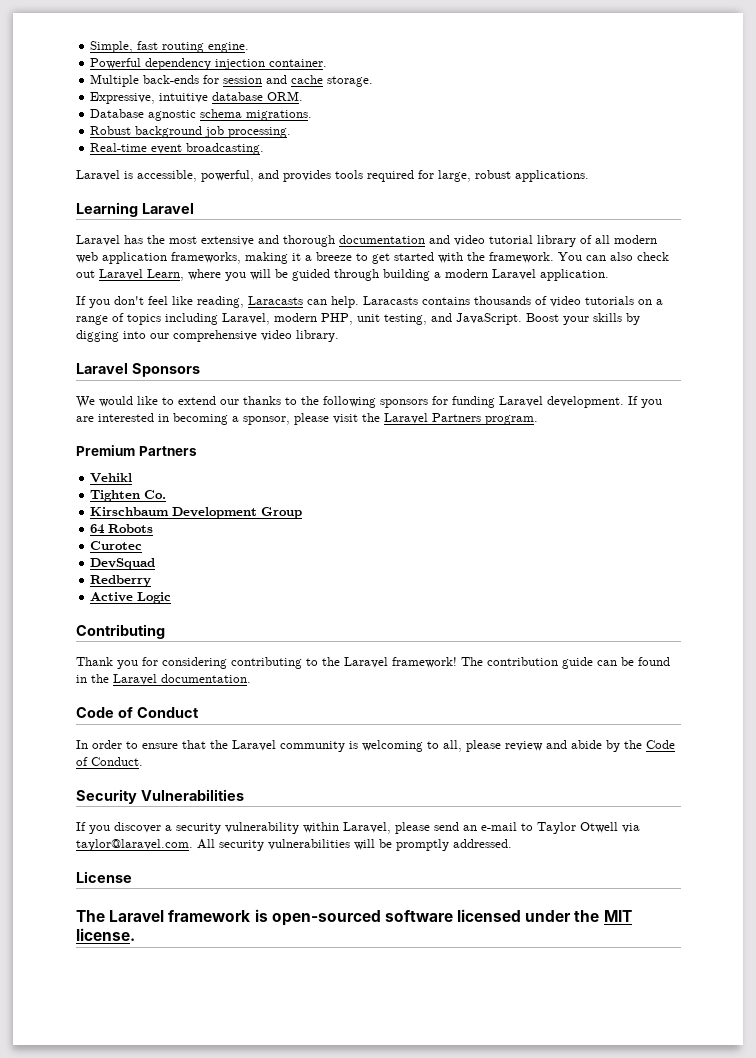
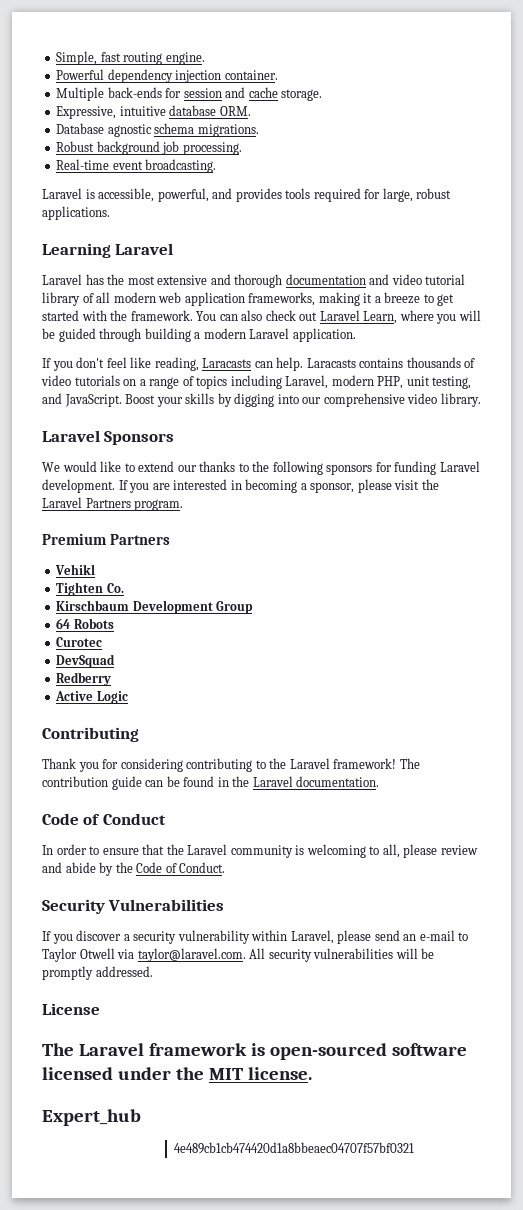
(135, 934) none -> [42,1109,141,1126] [173,1142,414,1154] // Expert_hub // 4e489cb1cb474420d1a8bbeaec04707f57bf0321

